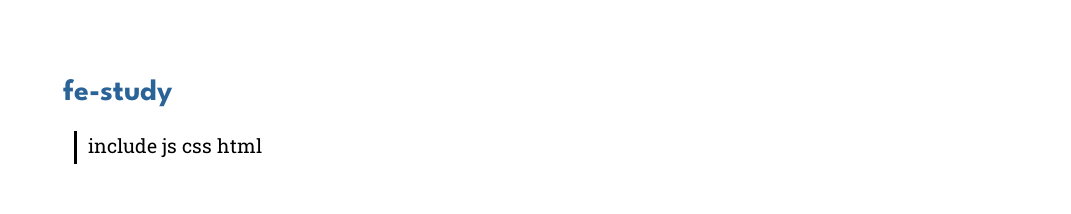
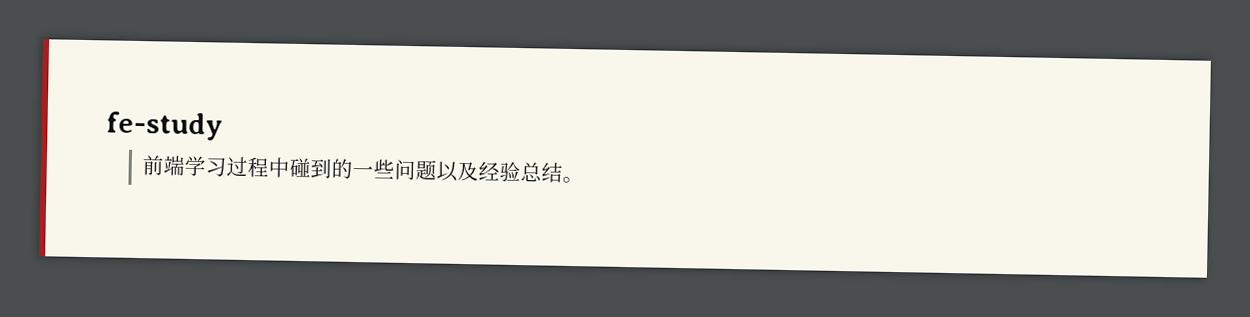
[87,138,263,158] include js css html -> [142,155,585,184] 前端学习过程中碰到的一些问题以及经验总结。

